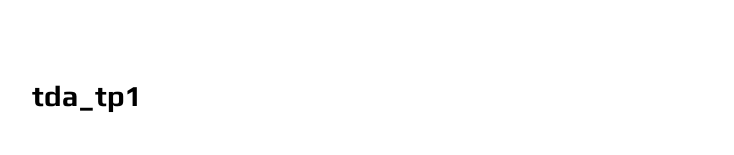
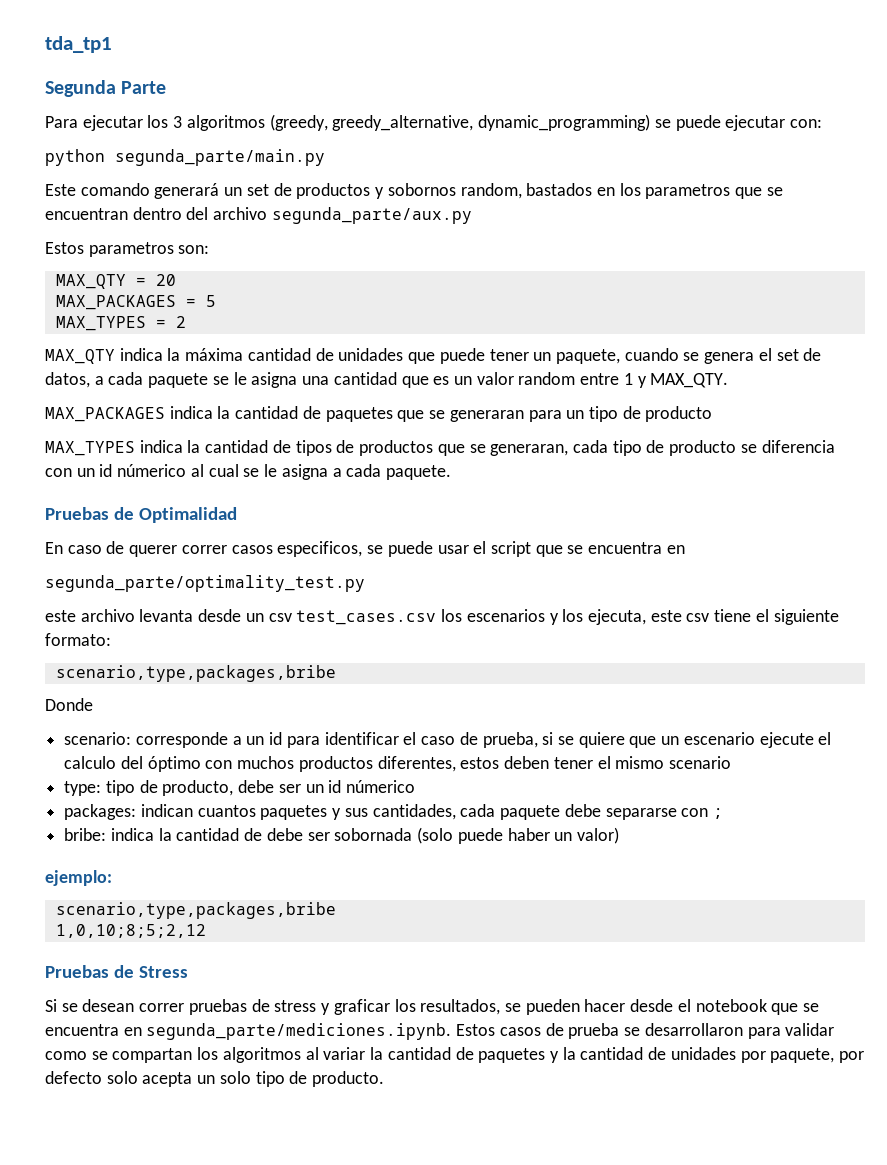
(142, 99) none -> [45,80,167,97] [45,114,822,131] [45,149,325,166] [45,183,783,199] [45,207,472,224] [45,242,210,257] [55,274,176,289] [55,295,216,310] [55,316,186,331] [45,348,822,364] [45,372,729,388] [45,406,713,422] [45,440,835,456] [45,464,451,480] [45,507,237,523] [45,541,685,557] [45,575,365,592] [45,609,839,625] [45,633,111,646] [55,665,336,682] [45,698,93,711] [64,732,832,748] [64,756,731,772] [64,780,416,796] [64,804,723,820] [64,827,619,844] [45,870,112,886] [55,902,336,919] [55,924,206,938] [45,965,188,978] [45,999,820,1015] [45,1023,835,1040] [45,1047,865,1063] [45,1071,385,1087] // Segunda Parte // Para ejecutar los 3 algoritmos (greedy, greedy_alternative, dynamic_programming) se puede ejecutar con: // python segunda_parte/main.py // Este comando generará un set de productos y sobornos random, bastados en los parametros que se encuentran dentro del archivo segunda_parte/aux.py // Estos parametros son: // MAX_QTY = 20 // MAX_PACKAGES = 5 // MAX_TYPES = 2 // MAX_QTY indica la máxima cantidad de unidades que puede tener un paquete, cuando se genera el set de datos, a cada paquete se le asigna una cantidad que es un valor random entre 1 y MAX_QTY. // MAX_PACKAGES indica la cantidad de paquetes que se generaran para un tipo de producto // MAX_TYPES indica la cantidad de tipos de productos que se generaran, cada tipo de producto se diferencia con un id númerico al cual se le asigna a cada paquete. // Pruebas de Optimalidad // En caso de querer correr casos especificos, se puede usar el script que se encuentra en // segunda_parte/optimality_test.py // este archivo levanta desde un csv test_cases.csv los escenarios y los ejecuta, este csv tiene el siguiente formato: // scenario,type,packages,bribe // Donde // scenario: corresponde a un id para identificar el caso de prueba, si se quiere que un escenario ejecute el calculo del óptimo con muchos productos diferentes, estos deben tener el mismo scenario // type: tipo de producto, debe ser un id númerico // packages: indican cuantos paquetes y sus cantidades, cada paquete debe separarse con ; // bribe: indica la cantidad de debe ser sobornada (solo puede haber un valor) // ejemplo: // scenario,type,packages,bribe // 1,0,10;8;5;2,12 // Pruebas de Stress // Si se desean correr pruebas de stress y graficar los resultados, se pueden hacer desde el notebook que se encuentra en segunda_parte/mediciones.ipynb. Estos casos de prueba se desarrollaron para validar como se compartan los algoritmos al variar la cantidad de paquetes y la cantidad de unidades por paquete, por defecto solo acepta un solo tipo de producto.

